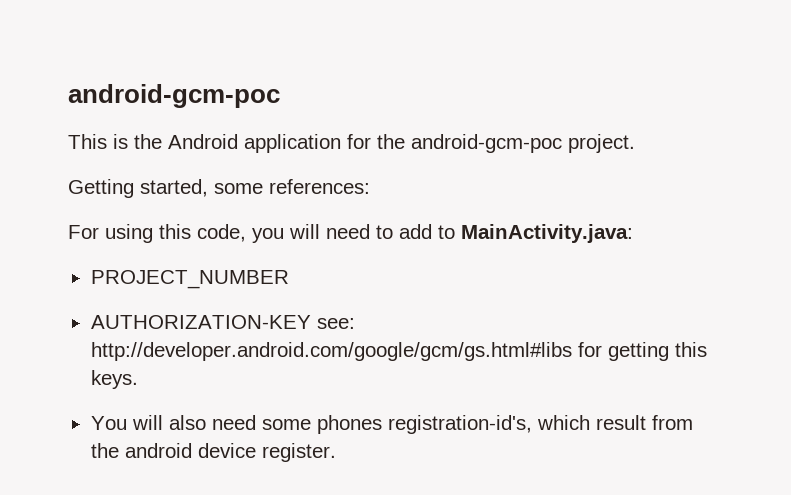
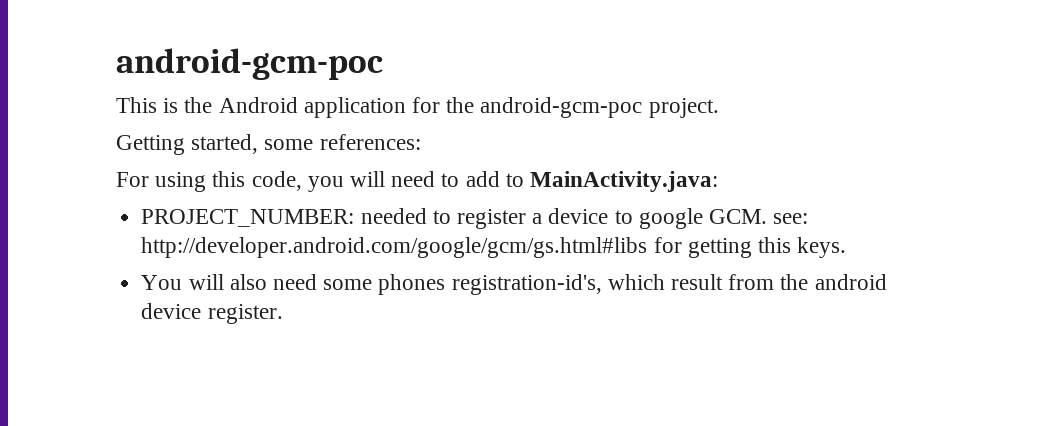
[90,270,289,289] [90,315,311,329] PROJECT_NUMBER // AUTHORIZATION-KEY -> [141,208,767,229] PROJECT_NUMBER: needed to register a device to google GCM.

